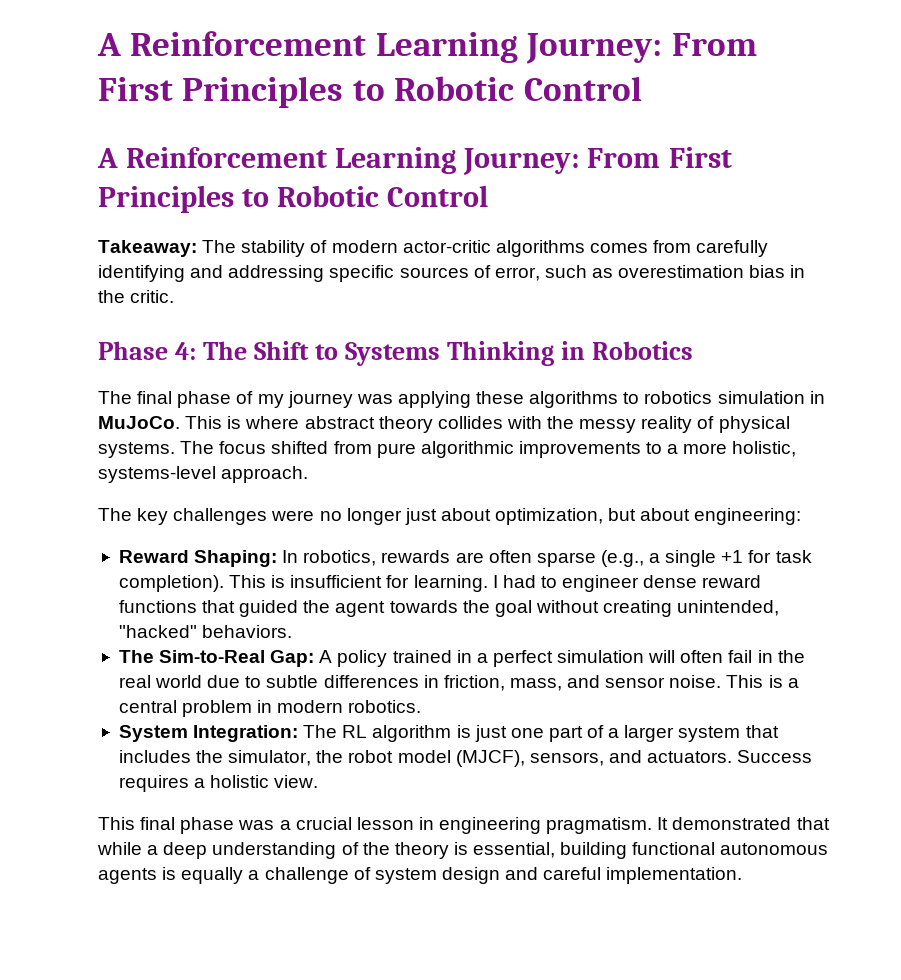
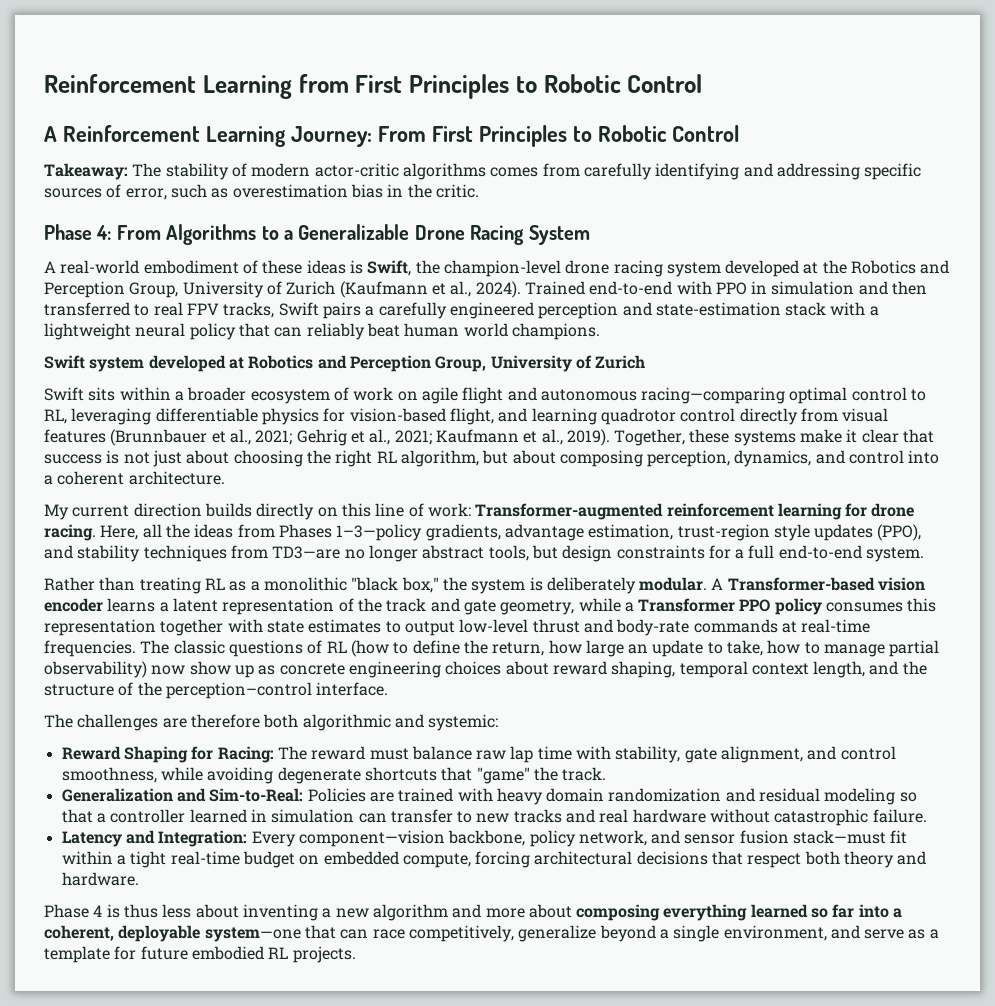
[97,31,757,64] A Reinforcement Learning Journey: From -> [44,74,349,99] Reinforcement Learning from
[203,341,694,366] [98,391,825,408] [98,416,790,433] [98,441,797,458] [98,466,309,483] [98,508,802,525] [118,550,812,567] [118,575,762,592] [118,600,780,617] [118,625,293,638] [118,650,805,667] [118,675,799,691] [118,700,422,717] [118,725,779,742] [118,750,813,767] [118,775,319,792] [98,817,830,834] [97,842,829,859] [98,867,743,884] The Shift to Systems Thinking in Robotics // The final phase of my journey was applying these algorithms to robotics simulation in MuJoCo. This is where abstract theory collides with the messy reality of physical systems. The focus shifted from pure algorithmic improvements to a more holistic, systems-level approach. // The key challenges were no longer just about optimization, but about engineering: // Reward Shaping: In robotics, rewards are often sparse (e.g., a single +1 for task completion). This is insufficient for learning. I had to engineer dense reward functions that guided the agent towards the goal without creating unintended, "hacked" behaviors. // The Sim-to-Real Gap: A policy trained in a perfect simulation will often fail in the real world due to subtle differences in friction, mass, and sensor noise. This is a central problem in modern robotics. // System Integration: The RL algorithm is just one part of a larger system that includes the simulator, the robot model (MJCF), sensors, and actuators. Success requires a holistic view. // This final phase was a crucial lesson in engineering pragmatism. It demonstrated that while a deep understanding of the theory is essential, building functional autonomous agents is equally a challenge of system design and careful implementation. -> [116,224,590,245] [44,260,950,277] [44,281,928,298] [44,302,879,319] [44,323,600,340] [44,355,646,372] [44,387,927,404] [44,408,889,425] [44,429,935,446] [44,450,940,467] [44,471,225,485] [44,503,915,520] [44,524,922,541] [44,545,925,562] [44,577,926,594] [44,598,937,615] [44,619,871,636] [44,640,940,657] [44,661,927,678] [44,682,389,699] [44,714,499,731] [61,746,896,763] [61,767,607,784] [61,788,917,805] [61,809,927,826] [61,830,908,847] [61,851,927,868] [61,872,139,886] [44,904,903,921] [44,925,939,942] [44,946,356,963] From Algorithms to a Generalizable Drone Racing System // A real-world embodiment of these ideas is Swift, the champion-level drone racing system developed at the Robotics and Perception Group, University of Zurich (Kaufmann et al., 2024). Trained end-to-end with PPO in simulation and then transferred to real FPV tracks, Swift pairs a carefully engineered perception and state-estimation stack with a lightweight neural policy that can reliably beat human world champions. // Swift system developed at Robotics and Perception Group, University of Zurich // Swift sits within a broader ecosystem of work on agile flight and autonomous racing—comparing optimal control to RL, leveraging differentiable physics for vision-based flight, and learning quadrotor control directly from visual features (Brunnbauer et al., 2021; Gehrig et al., 2021; Kaufmann et al., 2019). Together, these systems make it clear that success is not just about choosing the right RL algorithm, but about composing perception, dynamics, and control into a coherent architecture. // My current direction builds directly on this line of work: Transformer-augmented reinforcement learning for drone racing. Here, all the ideas from Phases 1–3—policy gradients, advantage estimation, trust-region style updates (PPO), and stability techniques from TD3—are no longer abstract tools, but design constraints for a full end-to-end system. // Rather than treating RL as a monolithic "black box," the system is deliberately modular. A Transformer-based vision encoder learns a latent representation of the track and gate geometry, while a Transformer PPO policy consumes this representation together with state estimates to output low-level thrust and body-rate commands at real-time frequencies. The classic questions of RL (how to define the return, how large an update to take, how to manage partial observability) now show up as concrete engineering choices about reward shaping, temporal context length, and the structure of the perception–control interface. // The challenges are therefore both algorithmic and systemic: // Reward Shaping for Racing: The reward must balance raw lap time with stability, gate alignment, and control smoothness, while avoiding degenerate shortcuts that "game" the track. // Generalization and Sim-to-Real: Policies are trained with heavy domain randomization and residual modeling so that a controller learned in simulation can transfer to new tracks and real hardware without catastrophic failure. // Latency and Integration: Every component—vision backbone, policy network, and sensor fusion stack—must fit within a tight real-time budget on embedded compute, forcing architectural decisions that respect both theory and hardware. // Phase 4 is thus less about inventing a new algorithm and more about composing everything learned so far into a coherent, deployable system—one that can race competitively, generalize beyond a single environment, and serve as a template for future embodied RL projects.

